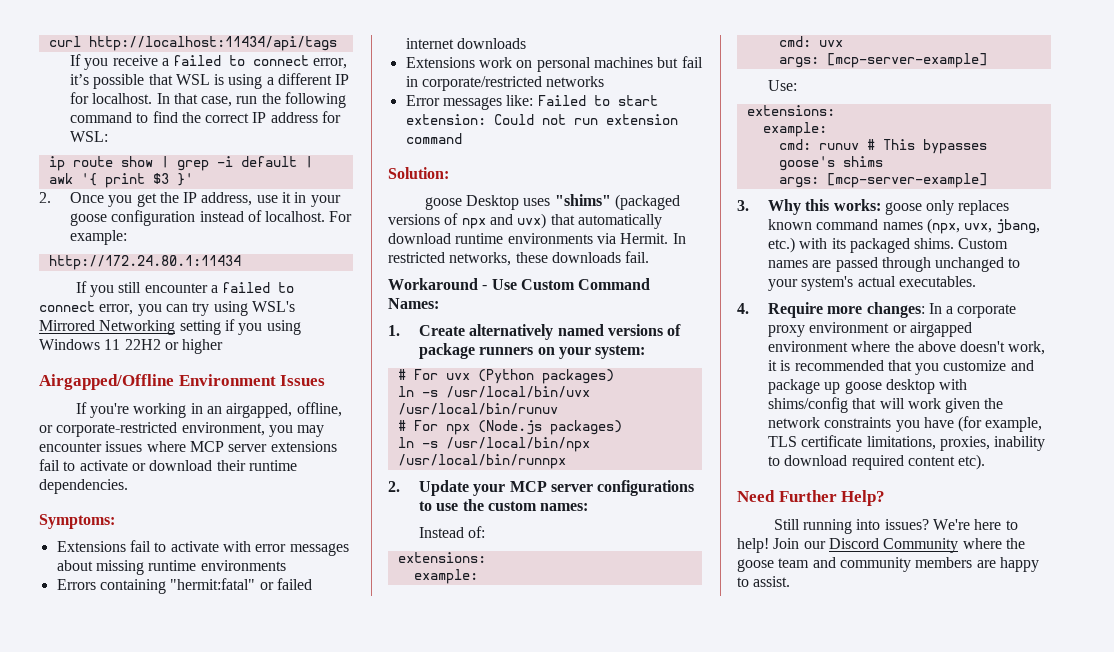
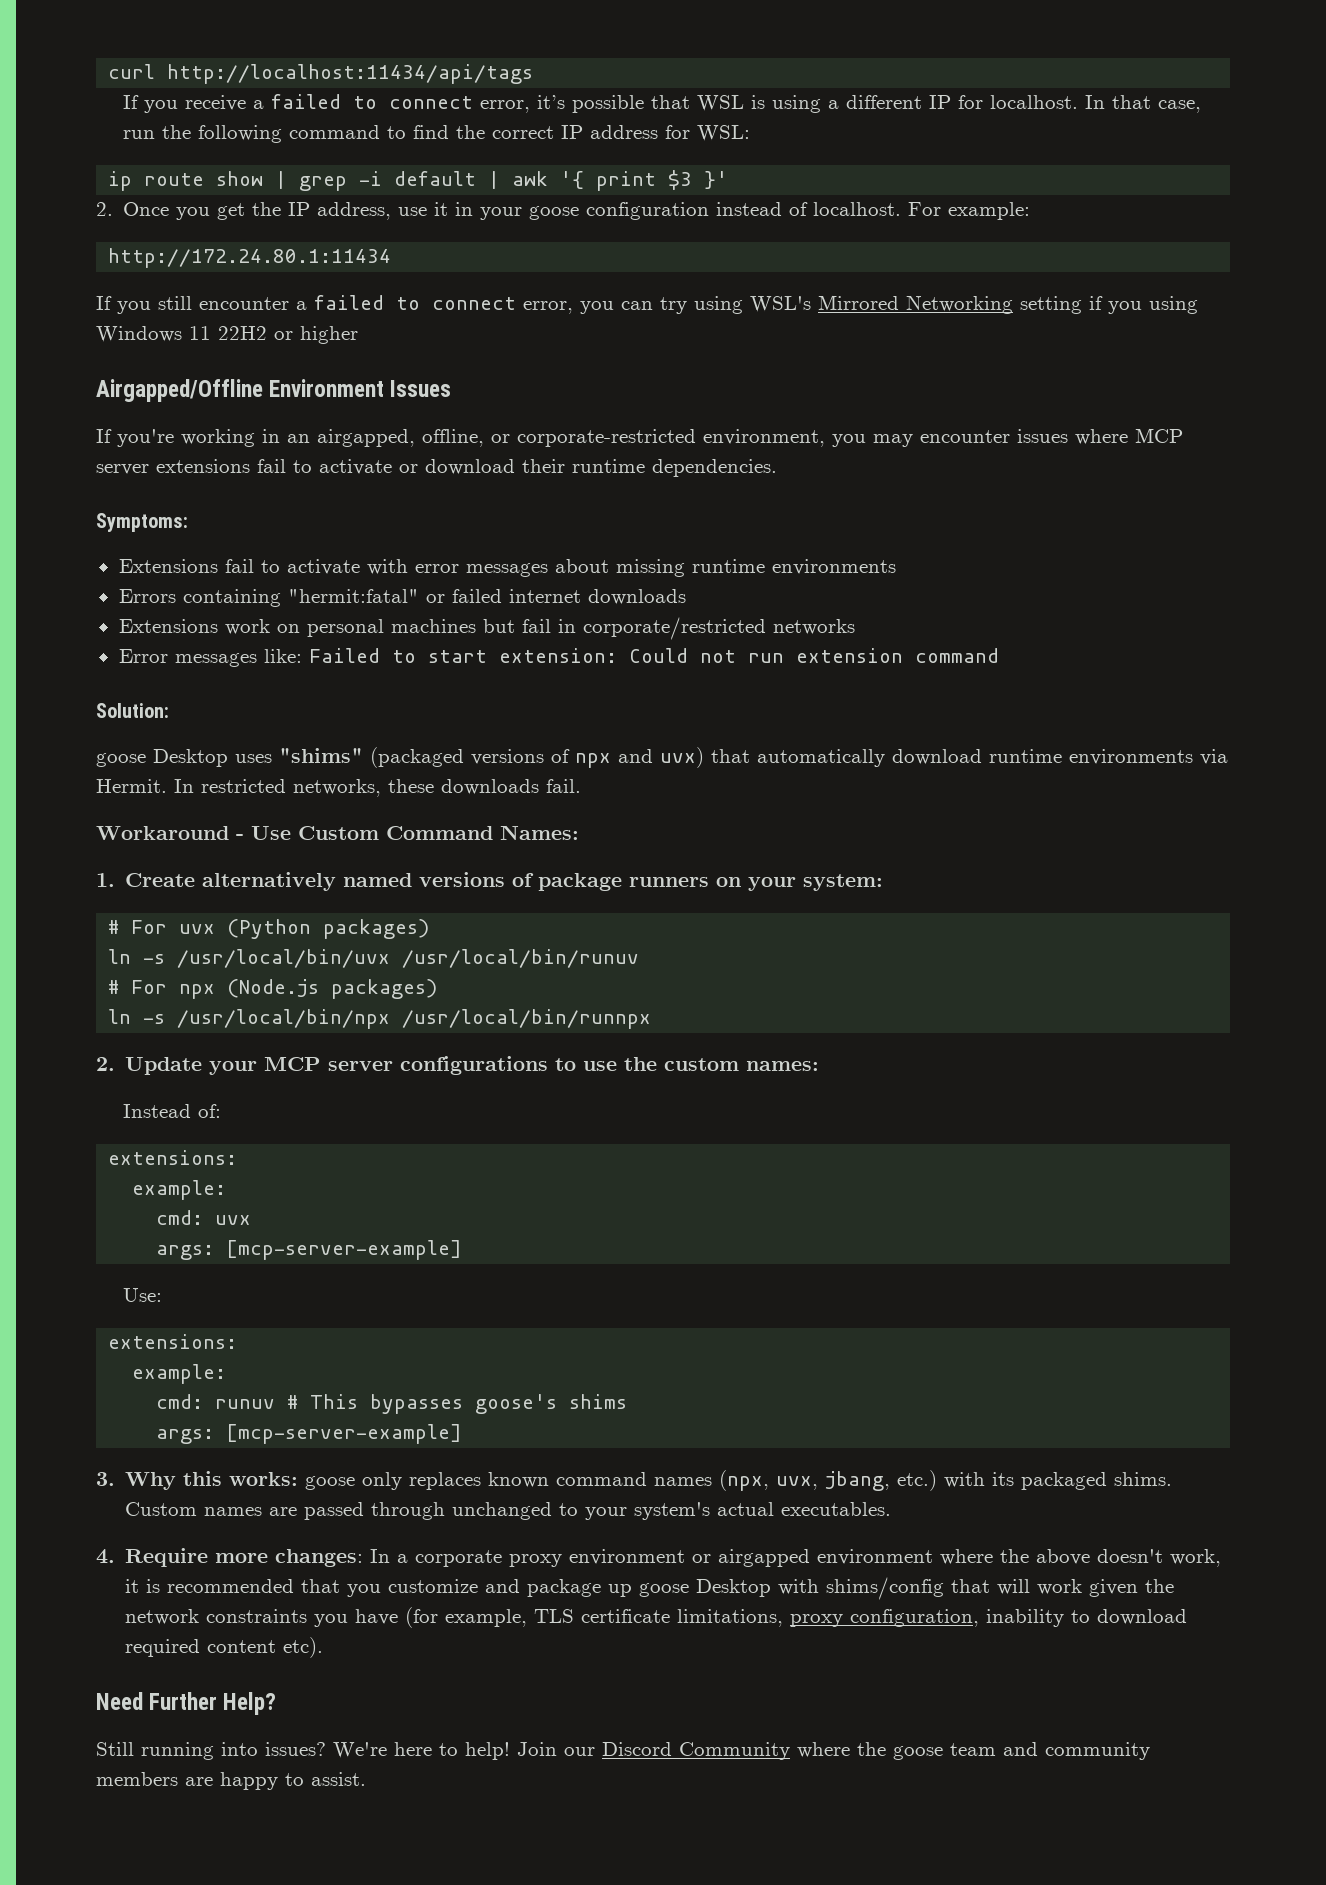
[885,379,935,394] desktop -> [696,1579,772,1597] Desktop
[939,436,990,451] proxies, -> [790,1609,980,1627] proxy configuration,

